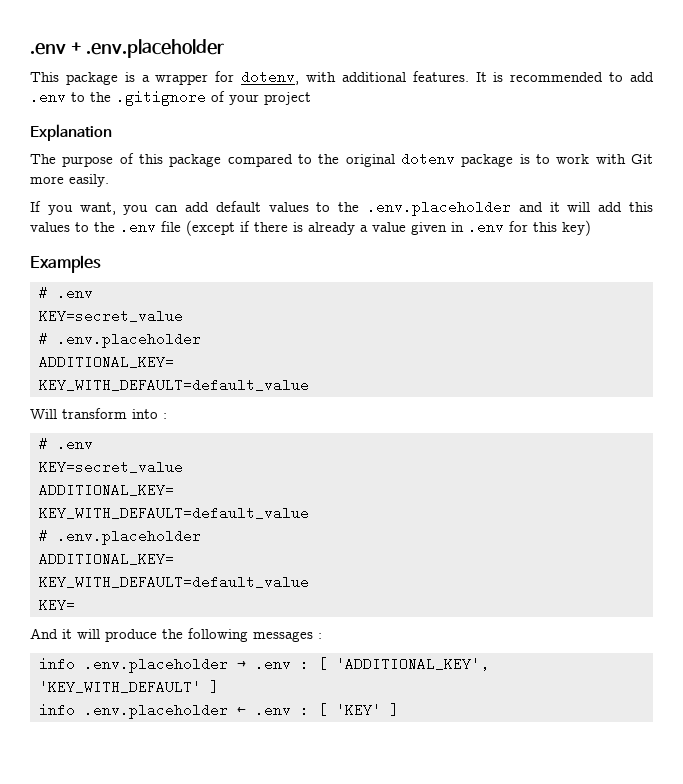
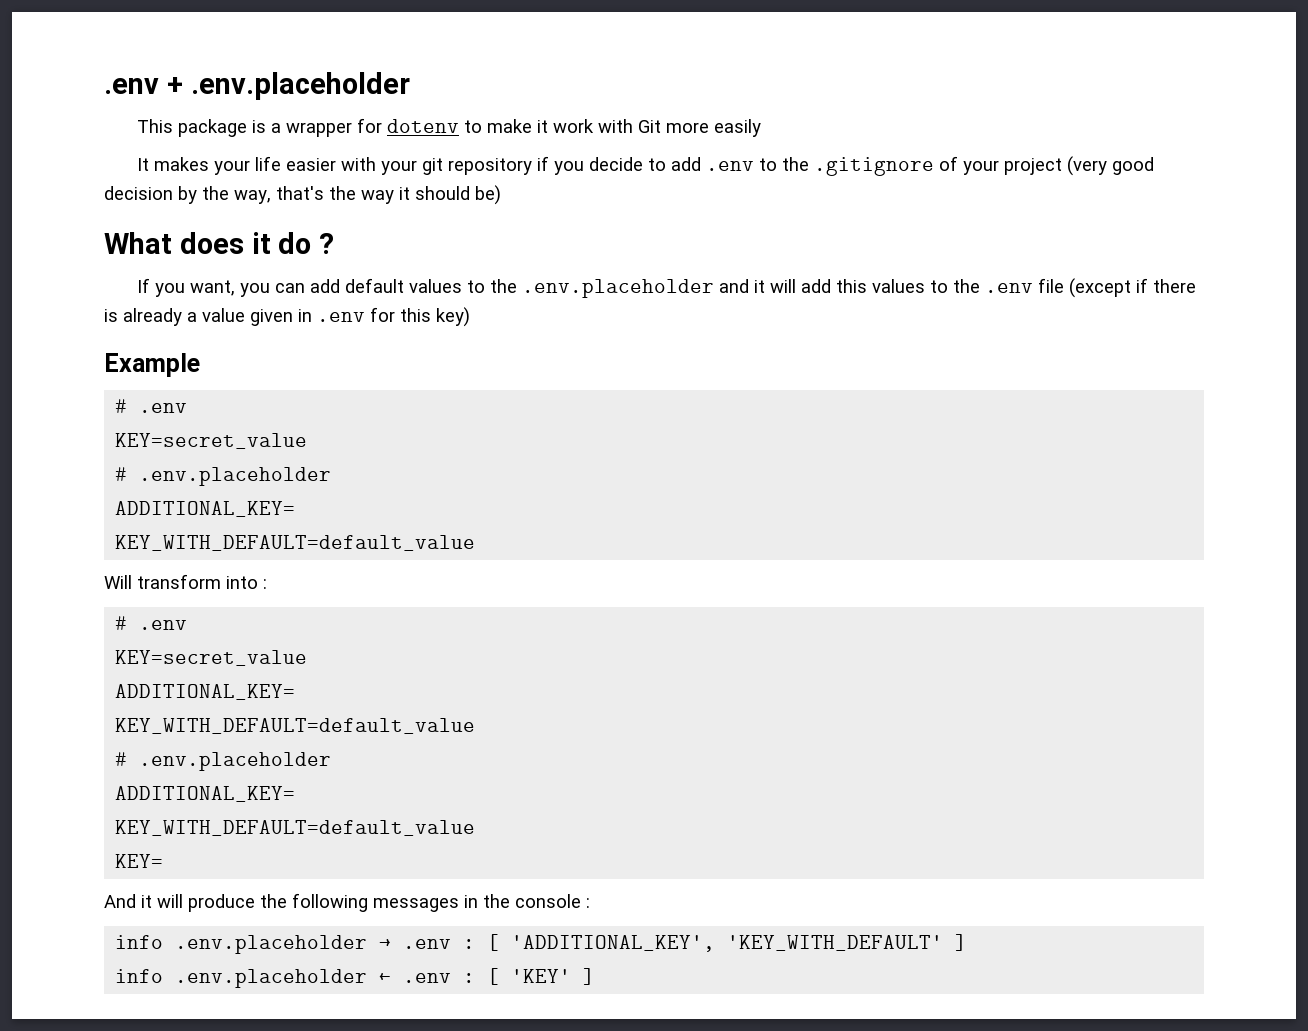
[241,70,604,85] dotenv, with additional features. It is recommended -> [387,119,762,137] [137,156,644,175] dotenv to make it work with Git more easily // It makes your life easier with your git repository if you decide
[30,124,112,141] [30,152,653,167] [30,174,109,187] // Explanation // The purpose of this package compared to the original dotenv package is to work with Git more easily. -> [1067,156,1155,176] [104,185,501,205] [104,232,335,254] (very good decision by the way, that's the way it should be) // What does it do ?
[30,255,101,273] Examples -> [104,353,200,377] Example
(313, 636) none -> [464,894,581,908] in the console

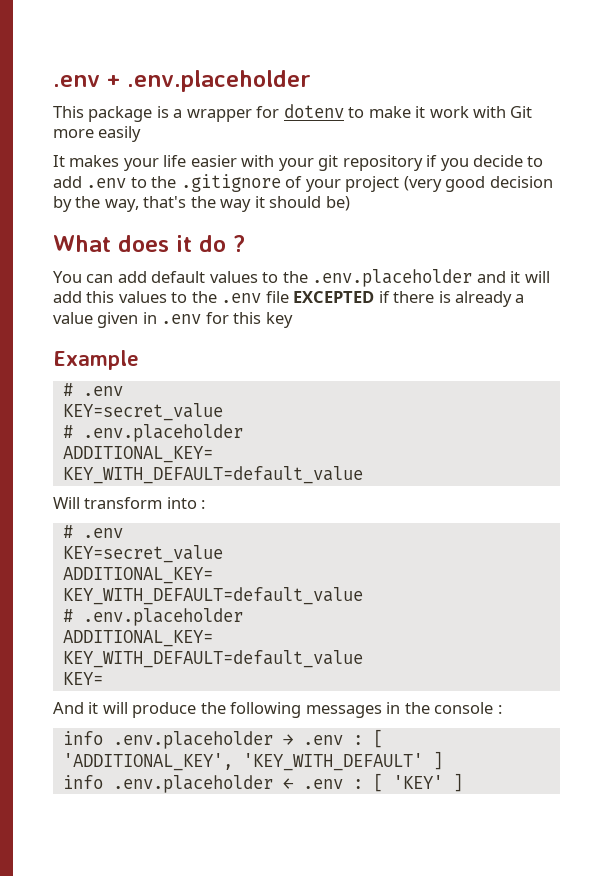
[137,278,271,297] If you want, you -> [53,271,82,283] You
[1069,278,1132,298] (except -> [293,291,375,303] EXCEPTED
[436,307,470,327] key) -> [265,312,293,328] key

